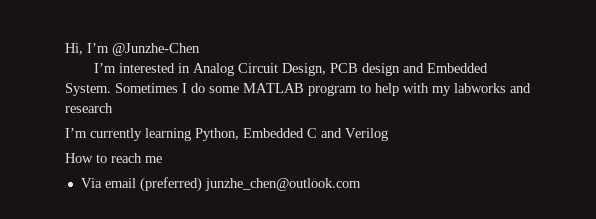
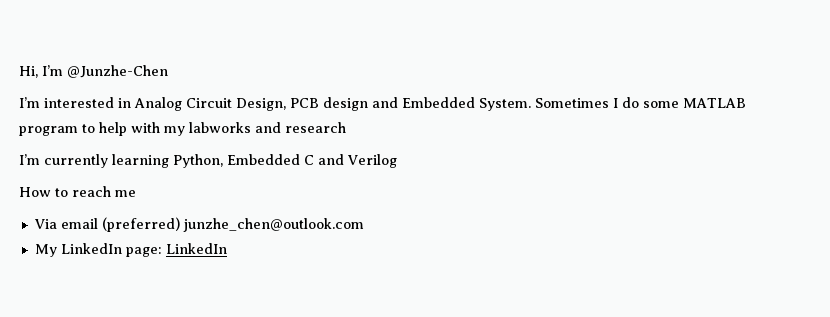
(361, 184) none -> [34,243,227,257] // My LinkedIn page: LinkedIn

